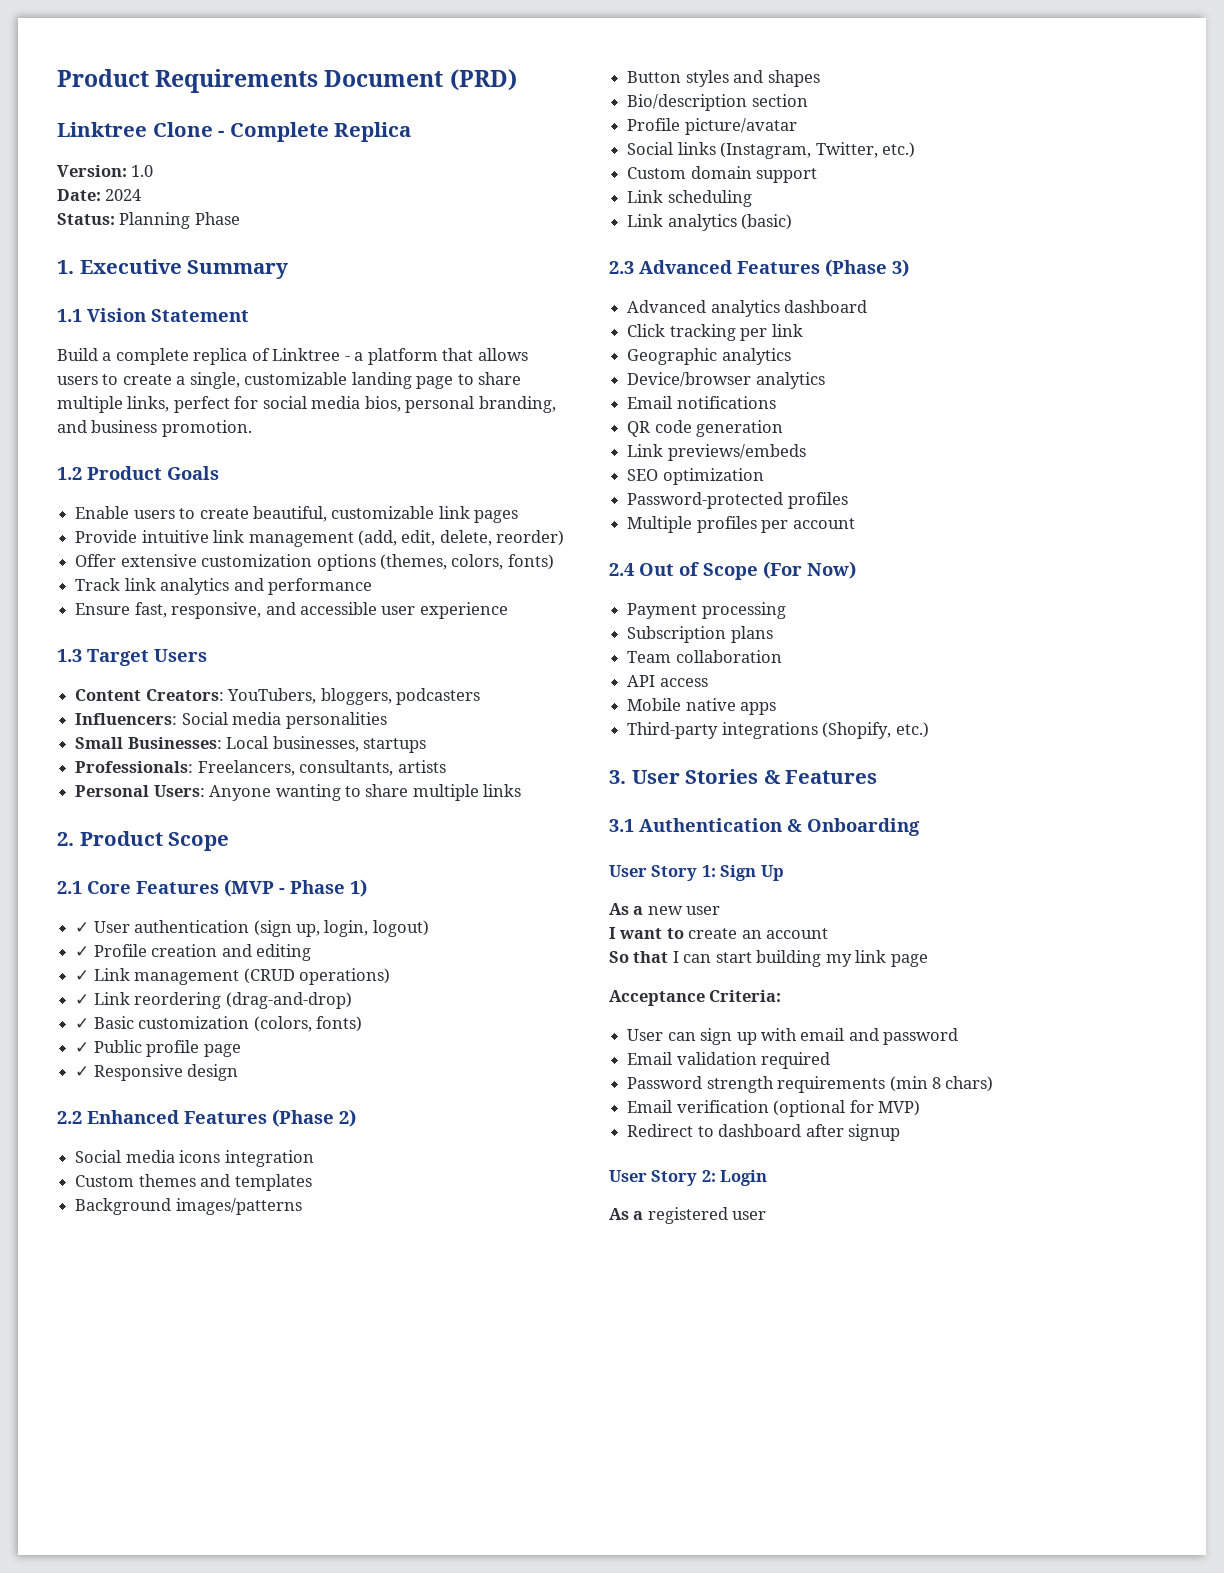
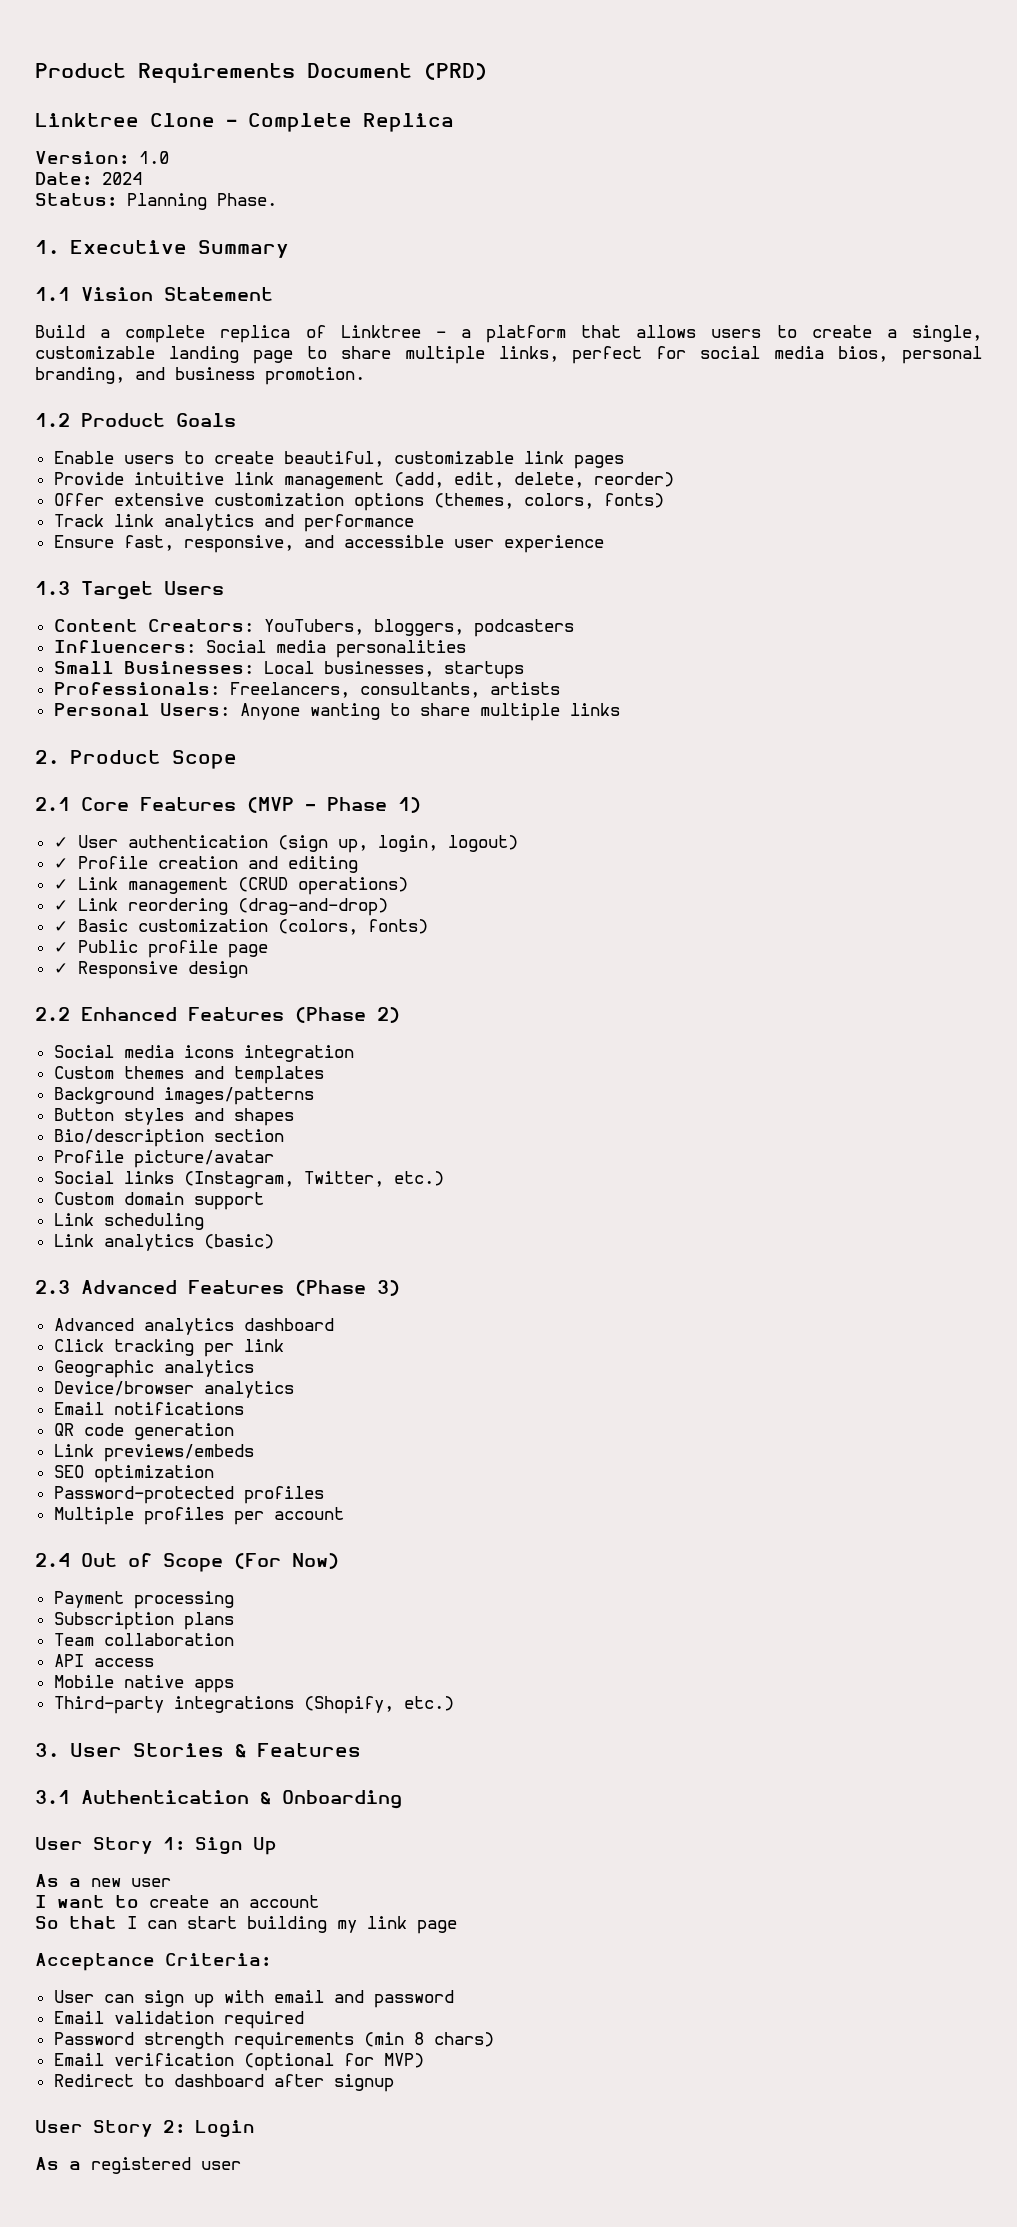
[194,212,240,225] Phase -> [217,193,277,206] Phase.

